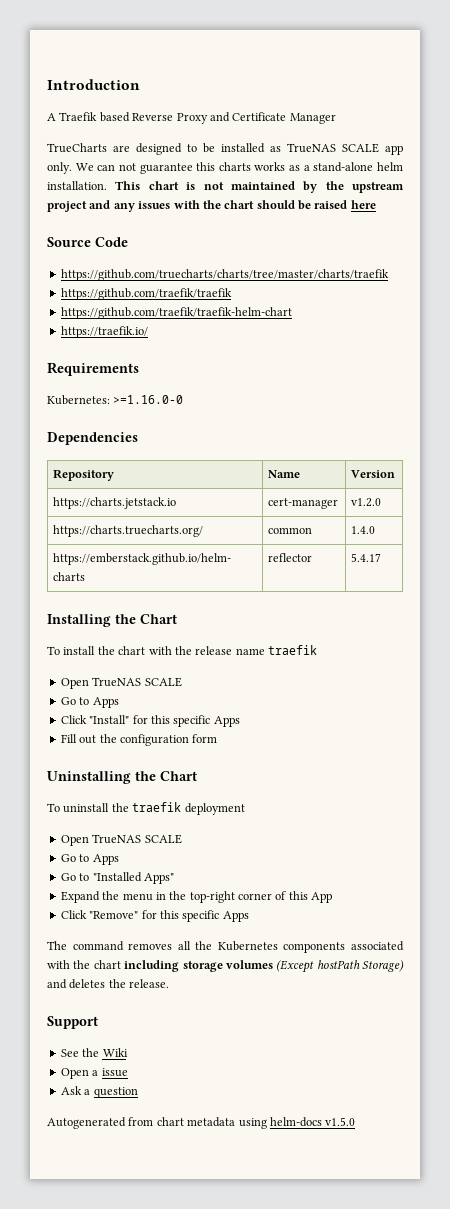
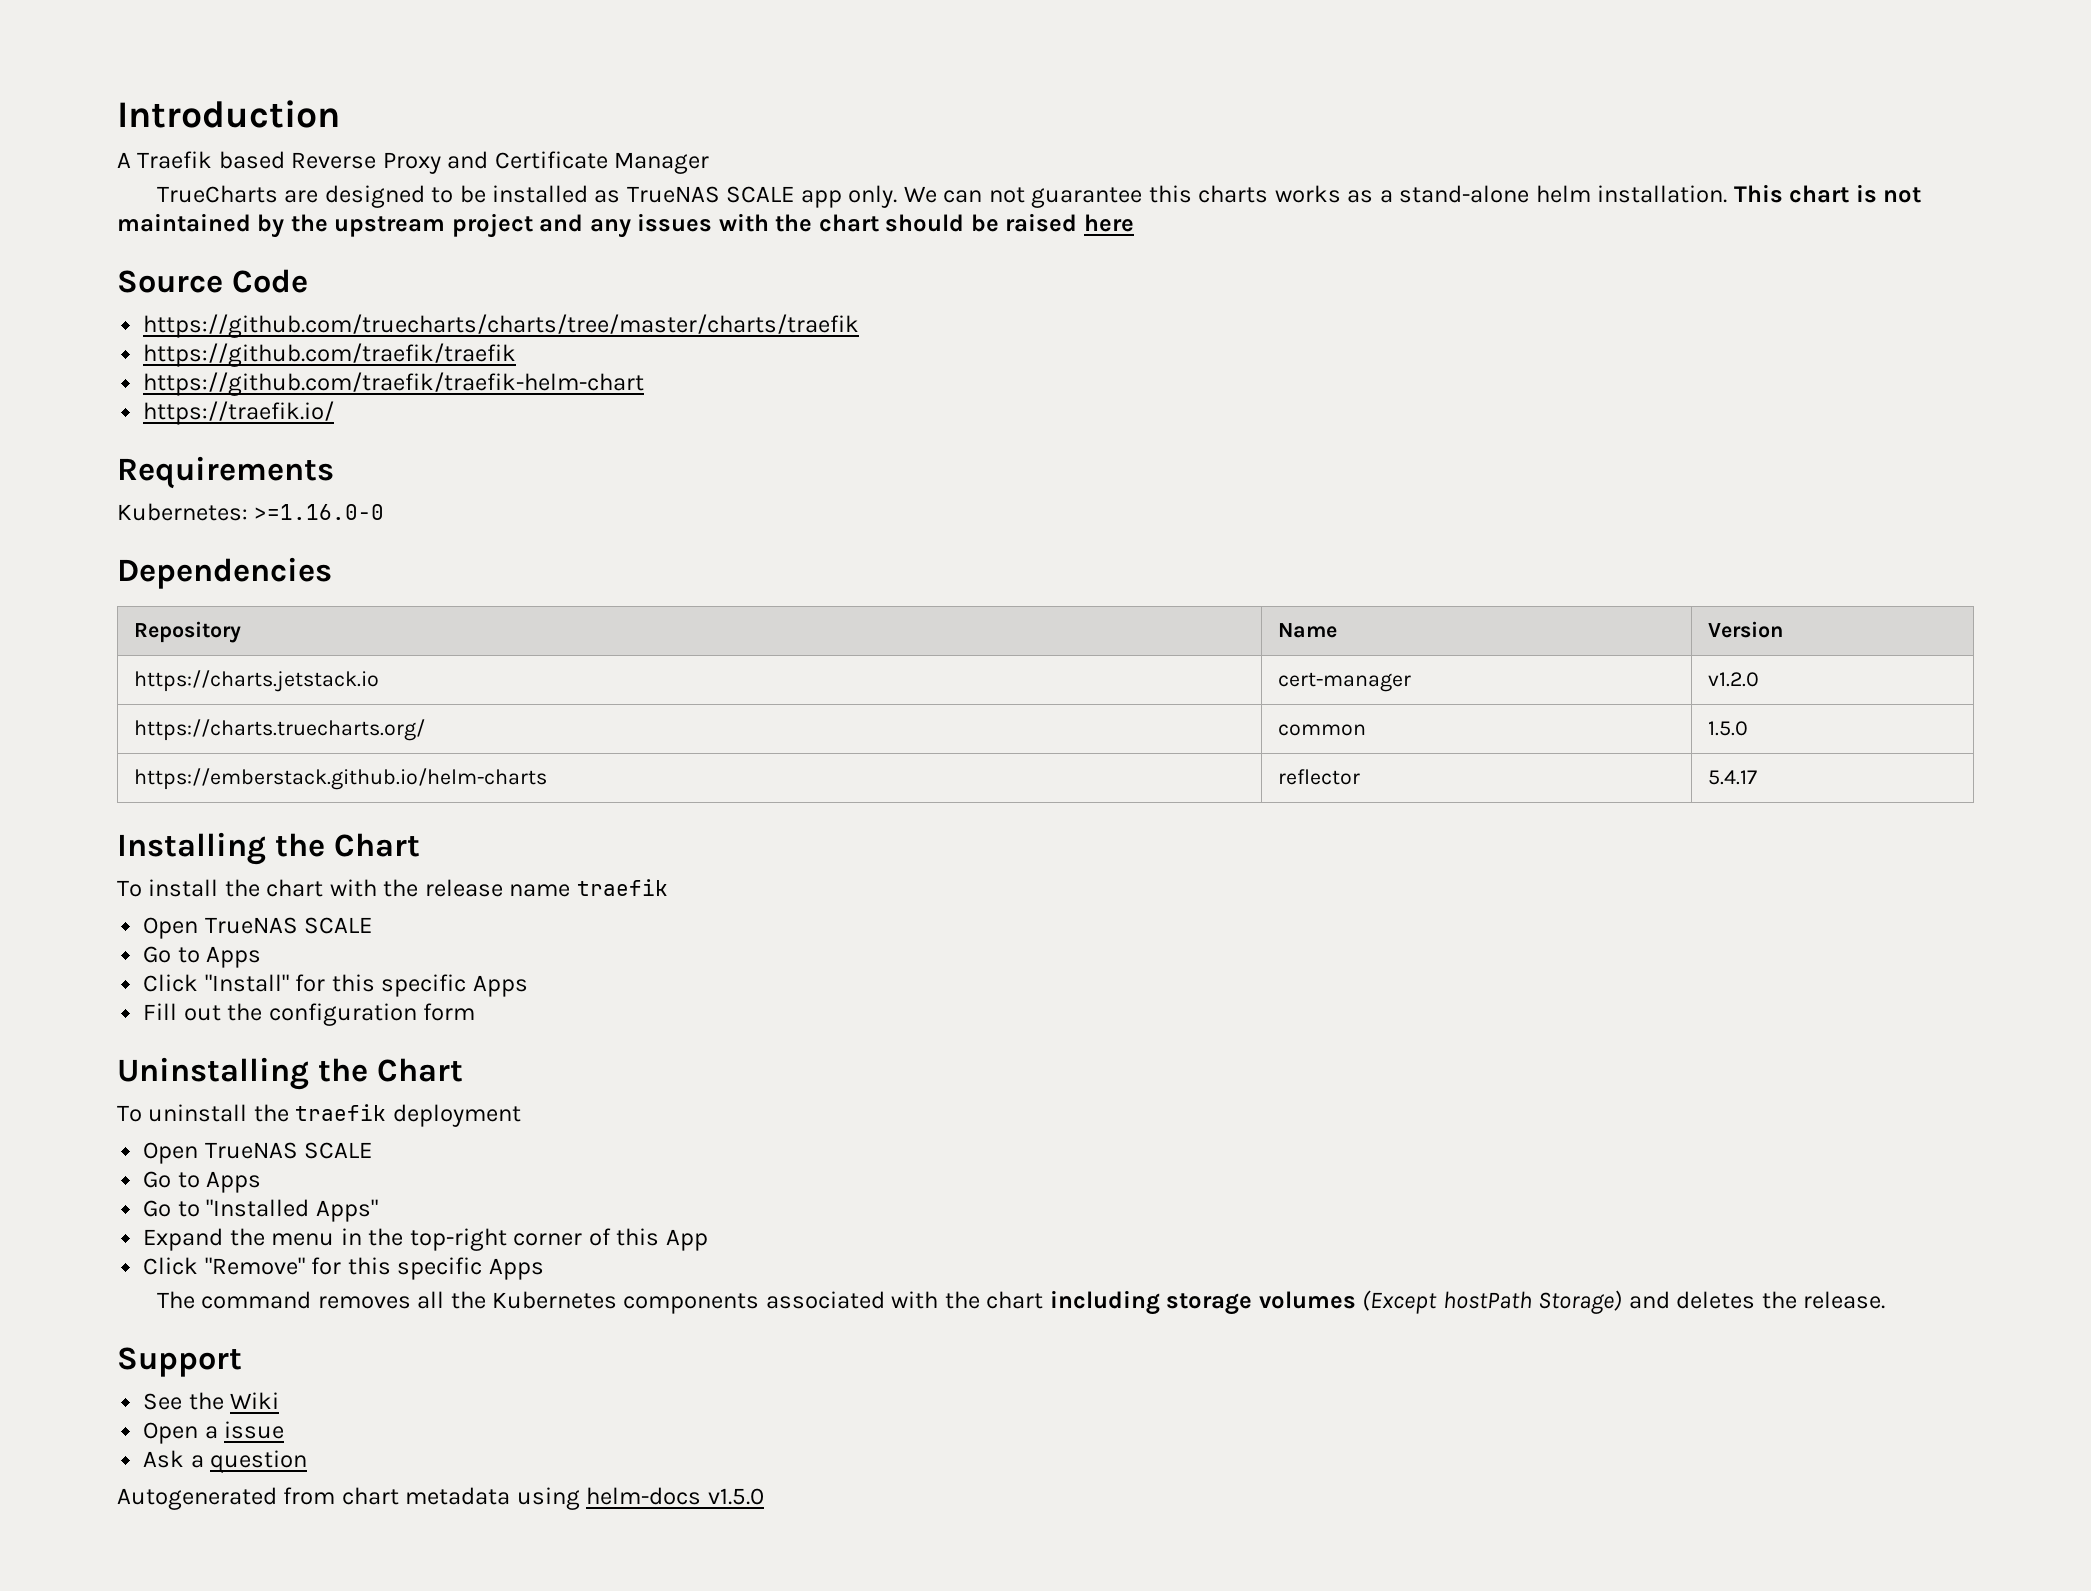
[350,526,375,534] 1.4.0 -> [1708,721,1749,736] 1.5.0

